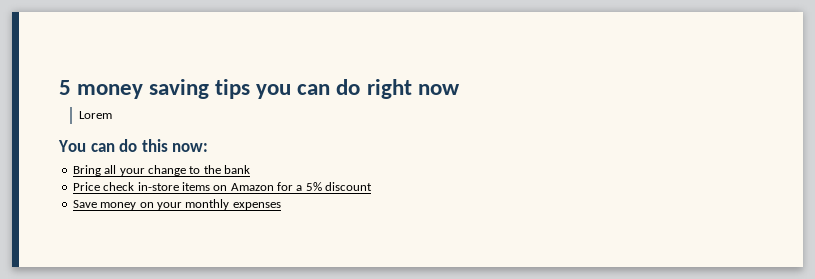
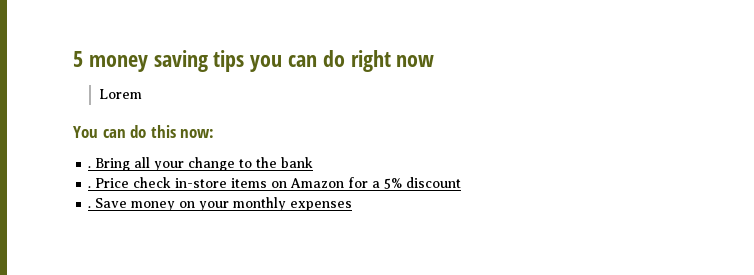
(209, 147) none -> [88,166,92,168] .
(250, 169) none -> [88,186,92,188] .
(373, 186) none -> [88,206,92,208] .

